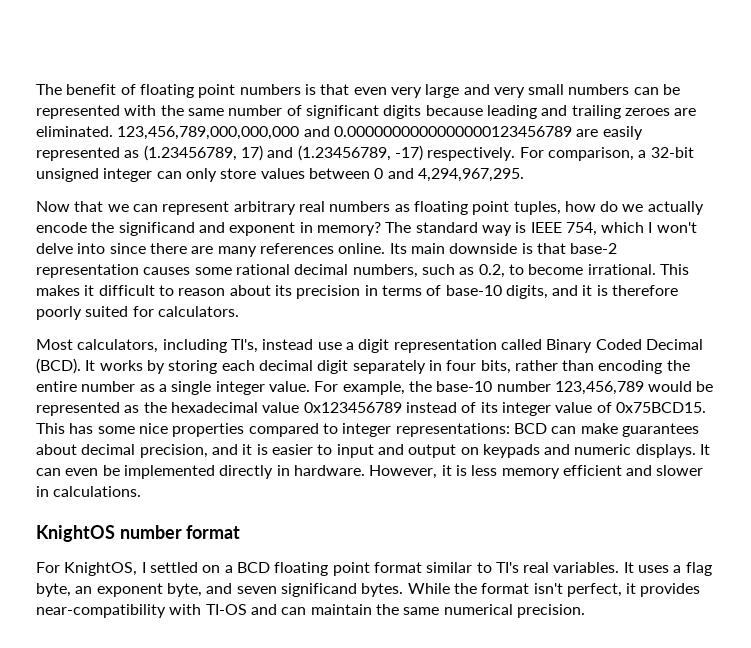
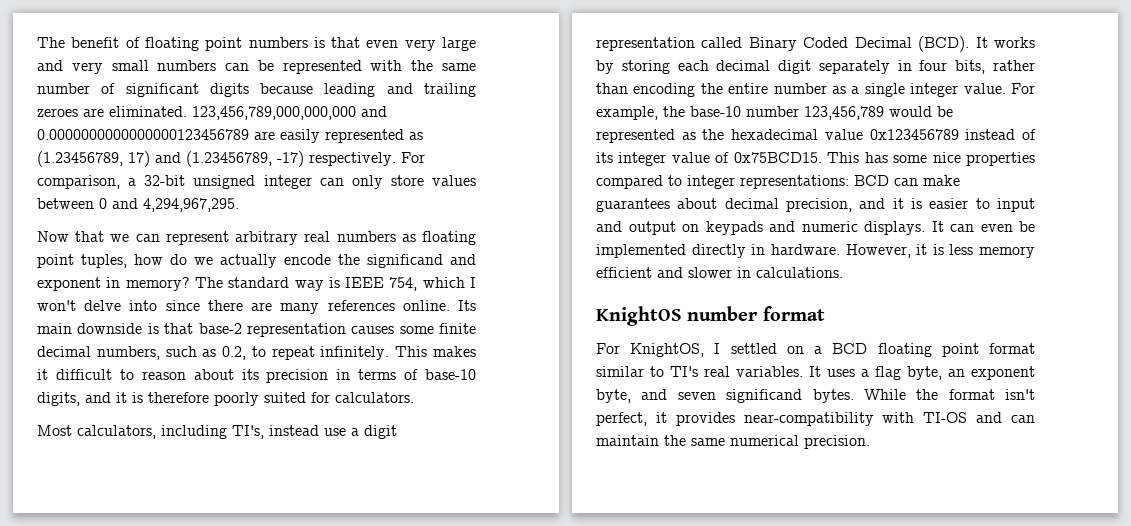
[235,264,290,275] rational -> [439,323,476,334] finite
[528,264,656,275] become irrational. -> [271,346,390,360] repeat infinitely.

